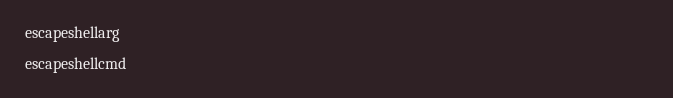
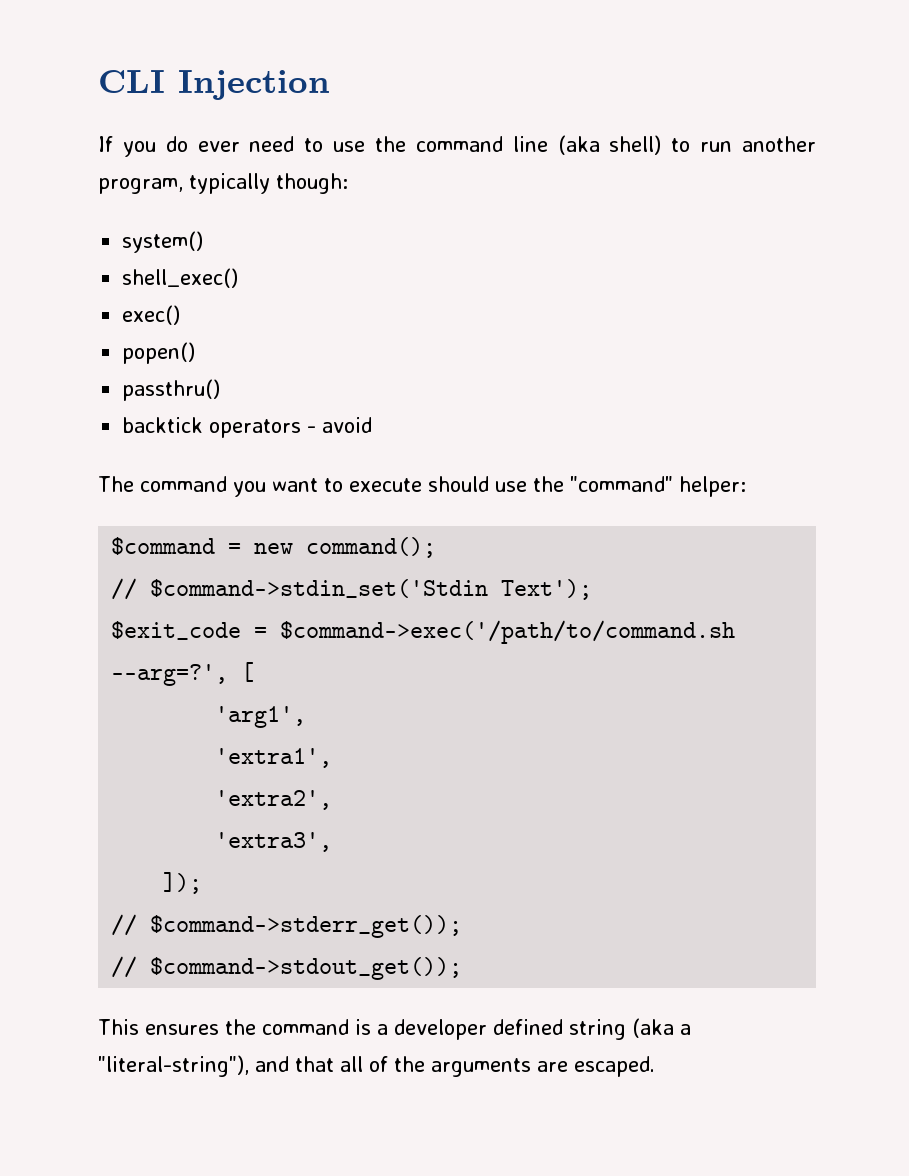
[25,26,120,42] [25,57,126,73] escapeshellarg // escapeshellcmd -> [98,70,330,100] [98,135,816,157] [98,173,348,194] [122,231,204,253] [122,268,239,288] [122,305,181,325] [122,342,196,364] [122,379,221,401] [122,417,373,438] [98,476,746,497] [111,537,437,558] [111,578,593,600] [111,620,736,644] [111,662,255,686] [215,706,307,728] [215,748,333,768] [215,790,333,810] [215,832,333,852] [163,872,203,894] [111,914,463,938] [111,956,463,980] [98,1018,691,1040] [98,1055,655,1077] CLI Injection // If you do ever need to use the command line (aka shell) to run another program, typically though: // system() // shell_exec() // exec() // popen() // passthru() // backtick operators - avoid // The command you want to execute should use the "command" helper: // $command = new command(); // // $command->stdin_set('Stdin Text'); // $exit_code = $command->exec('/path/to/command.sh --arg=?', [ // 'arg1', // 'extra1', // 'extra2', // 'extra3', // ]); // // $command->stderr_get()); // // $command->stdout_get()); // This ensures the command is a developer defined string (aka a "literal-string"), and that all of the arguments are escaped.

